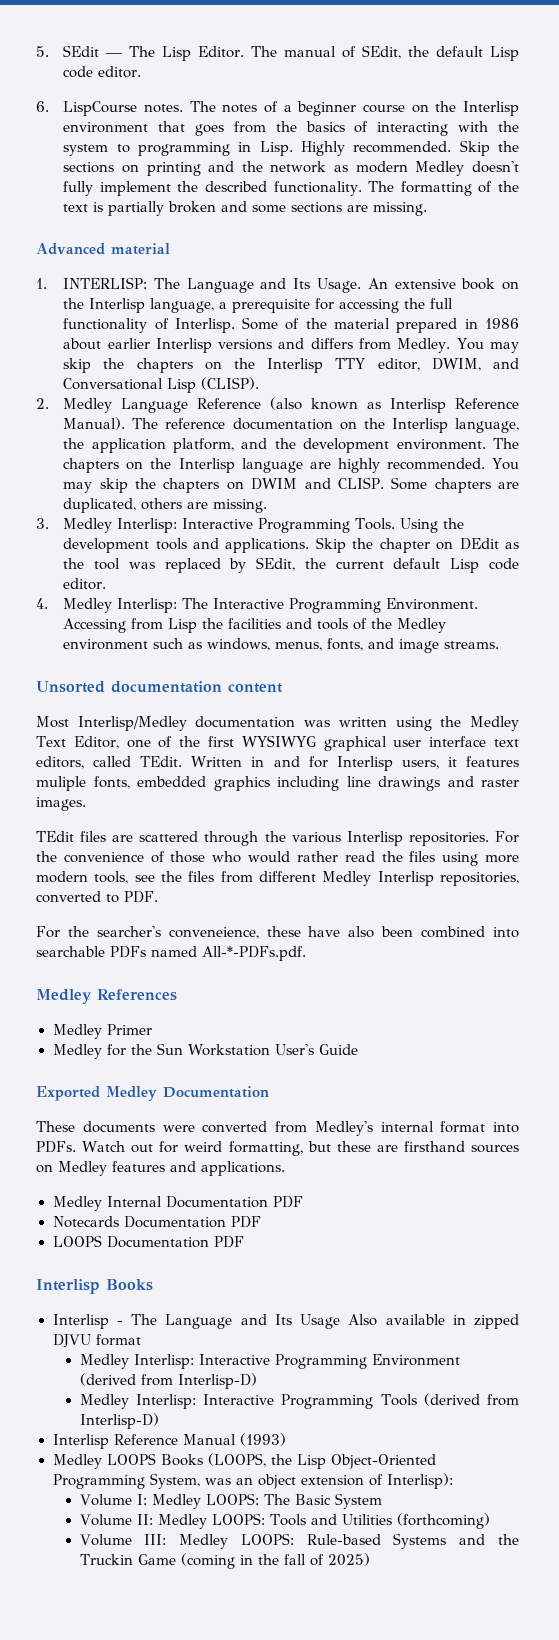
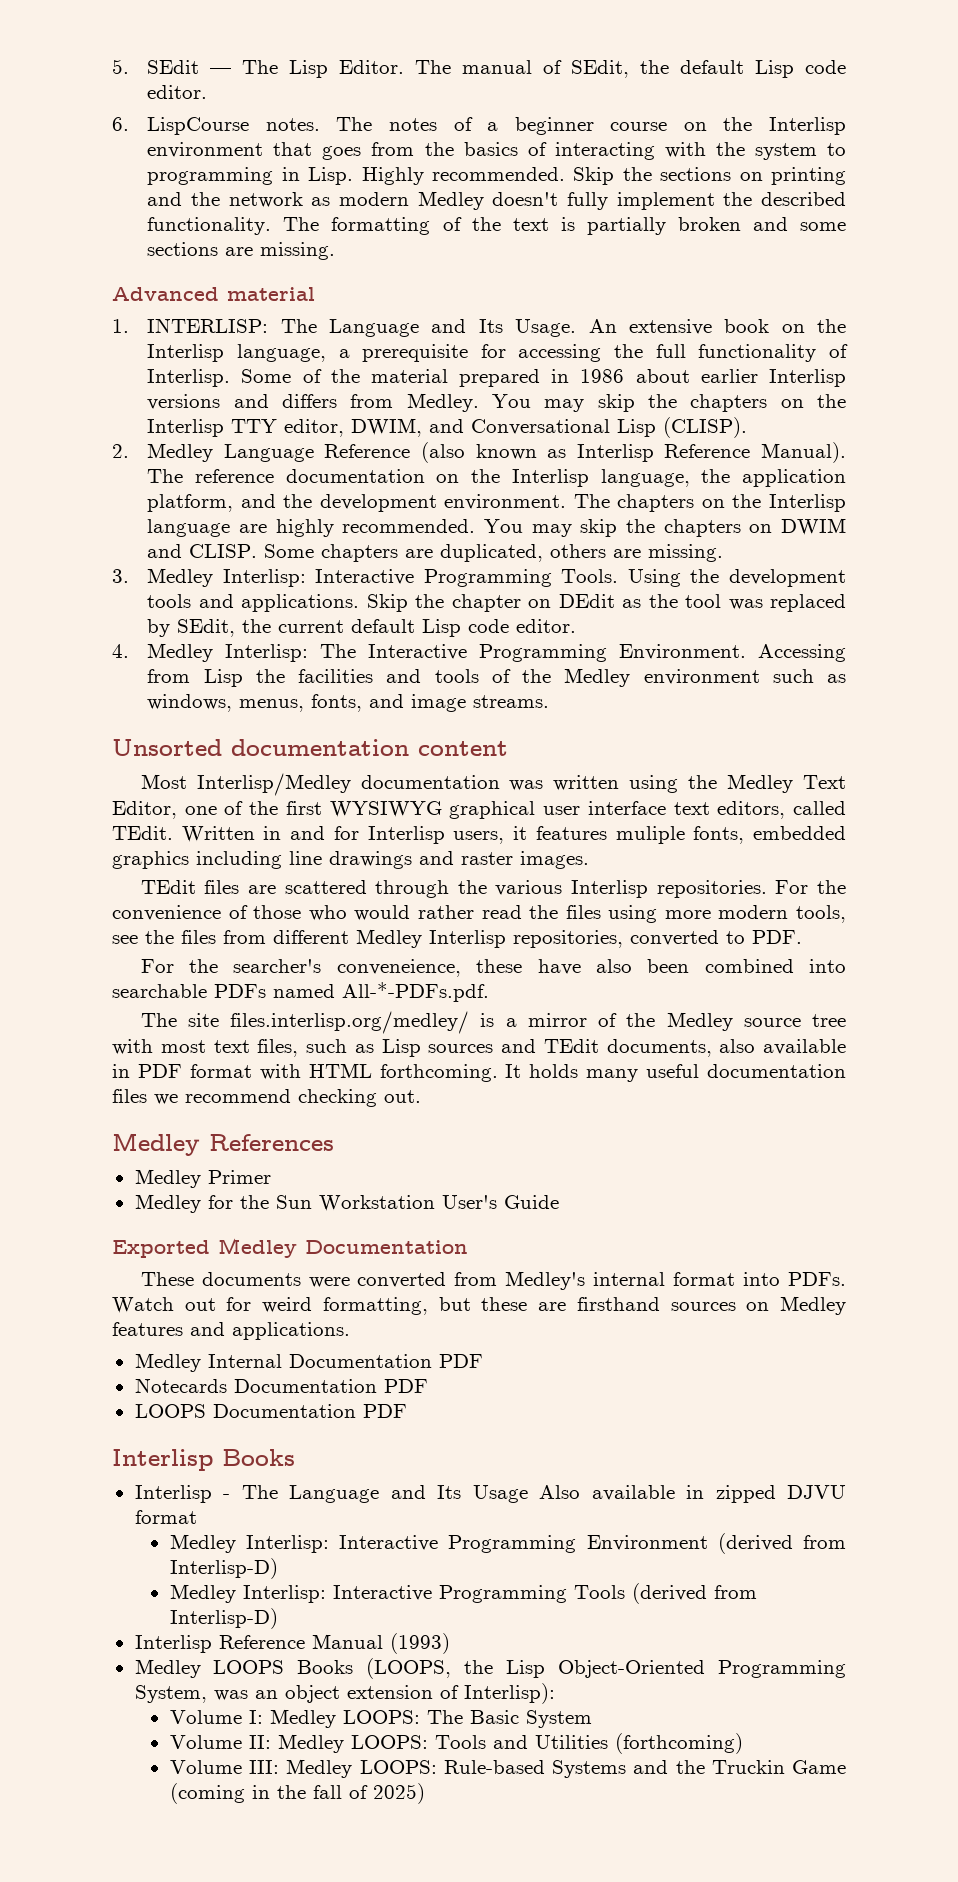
(306, 953) none -> [140,1011,846,1034] [112,1039,846,1057] [112,1063,846,1082] [112,1089,421,1107] // The site files.interlisp.org/medley/ is a mirror of the Medley source tree with most text files, such as Lisp sources and TEdit documents, also available in PDF format with HTML forthcoming. It holds many useful documentation files we recommend checking out.

